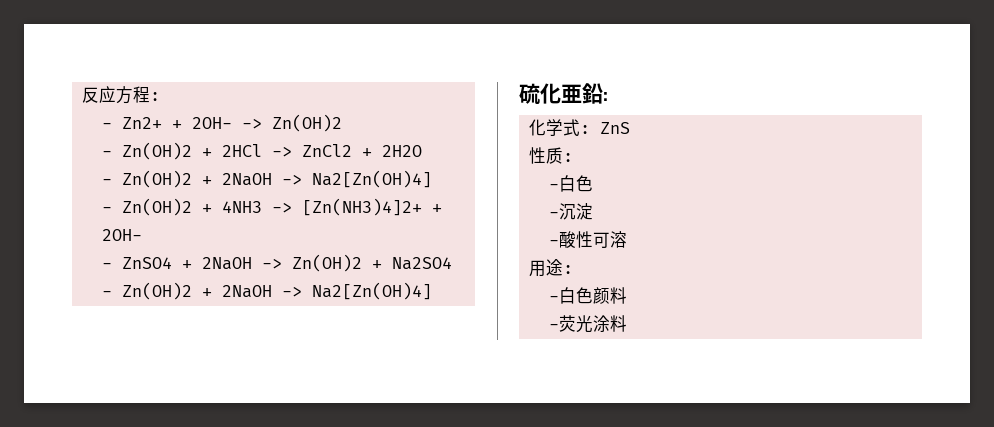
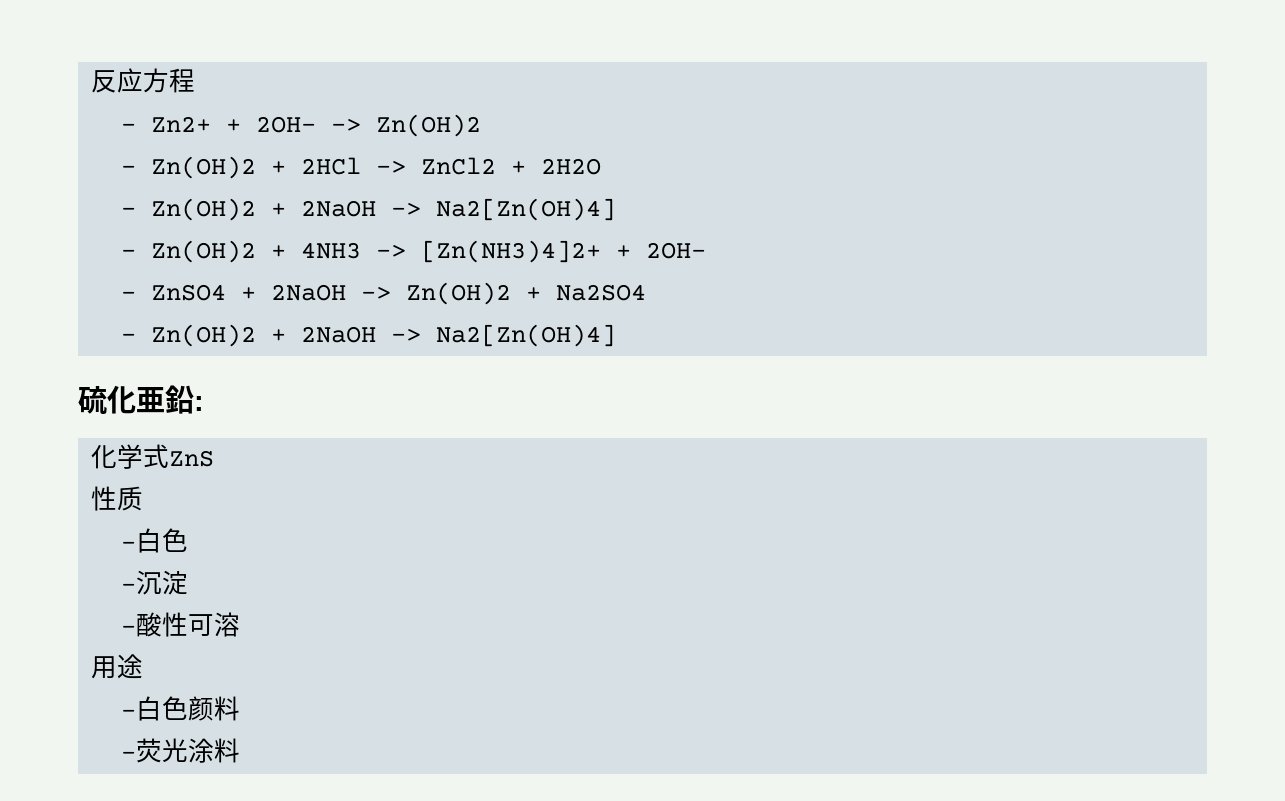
[149,92,160,101] : -> (195, 80) none
[579,125,590,134] : -> (169, 456) none
[562,153,573,162] : -> (143, 498) none
[562,265,573,274] : -> (143, 666) none

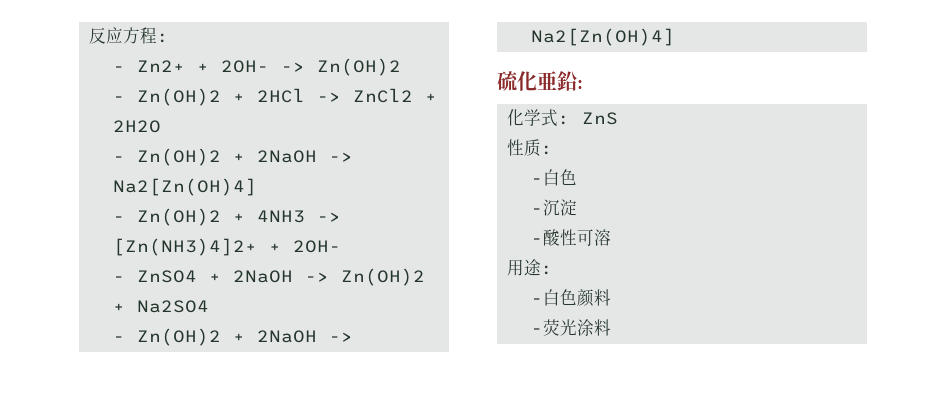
(195, 80) none -> [157,33,170,43] :
(169, 456) none -> [558,115,571,125] :
(143, 498) none -> [541,145,554,155] :
(143, 666) none -> [541,265,554,275] :

